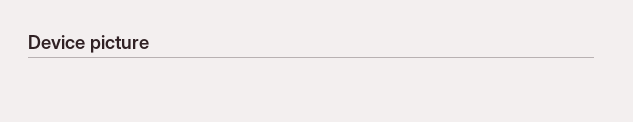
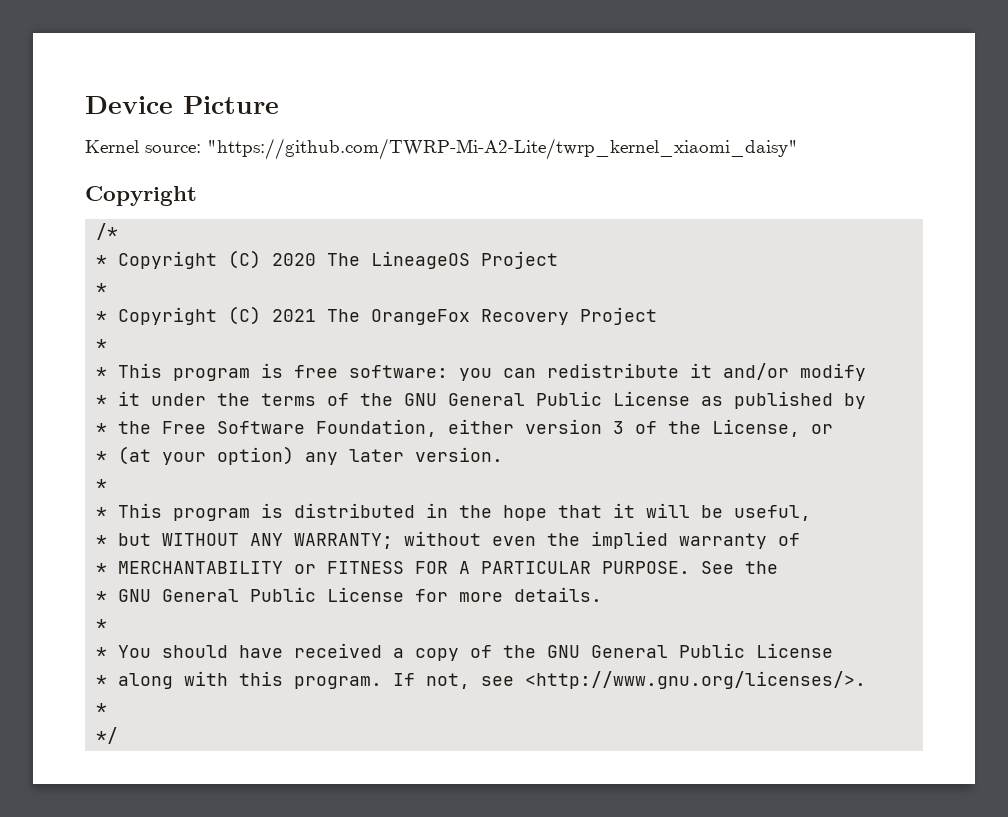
[89,35,149,53] picture -> [183,96,279,114] [85,138,798,160] [85,186,197,206] [96,223,119,240] [96,250,559,269] [96,283,108,294] [96,306,658,325] [96,339,108,350] [96,363,867,381] [96,391,867,409] [96,419,834,437] [96,446,504,465] [96,479,108,490] [96,503,812,521] [96,531,801,549] [96,561,779,574] [96,587,603,602] [96,619,108,630] [96,643,834,661] [96,671,867,689] [96,703,108,714] [96,727,119,744] Picture // Kernel source: "https://github.com/TWRP-Mi-A2-Lite/twrp_kernel_xiaomi_daisy" // Copyright // /* // * Copyright (C) 2020 The LineageOS Project // * // * Copyright (C) 2021 The OrangeFox Recovery Project // * // * This program is free software: you can redistribute it and/or modify // * it under the terms of the GNU General Public License as published by // * the Free Software Foundation, either version 3 of the License, or // * (at your option) any later version. // * // * This program is distributed in the hope that it will be useful, // * but WITHOUT ANY WARRANTY; without even the implied warranty of // * MERCHANTABILITY or FITNESS FOR A PARTICULAR PURPOSE. See the // * GNU General Public License for more details. // * // * You should have received a copy of the GNU General Public License // * along with this program. If not, see <http://www.gnu.org/licenses/>. // * // */

